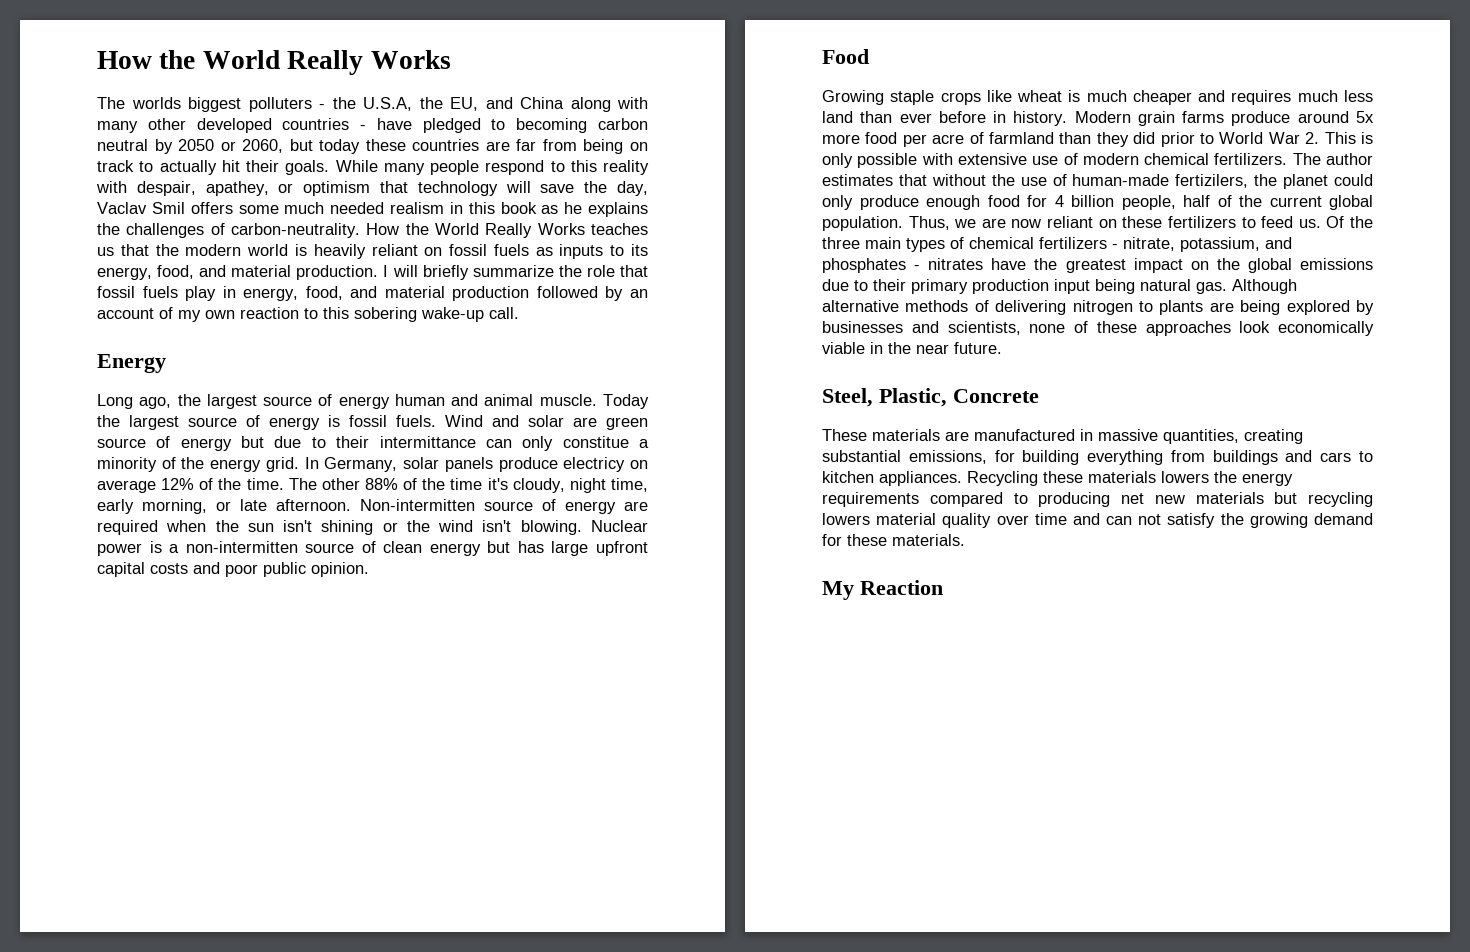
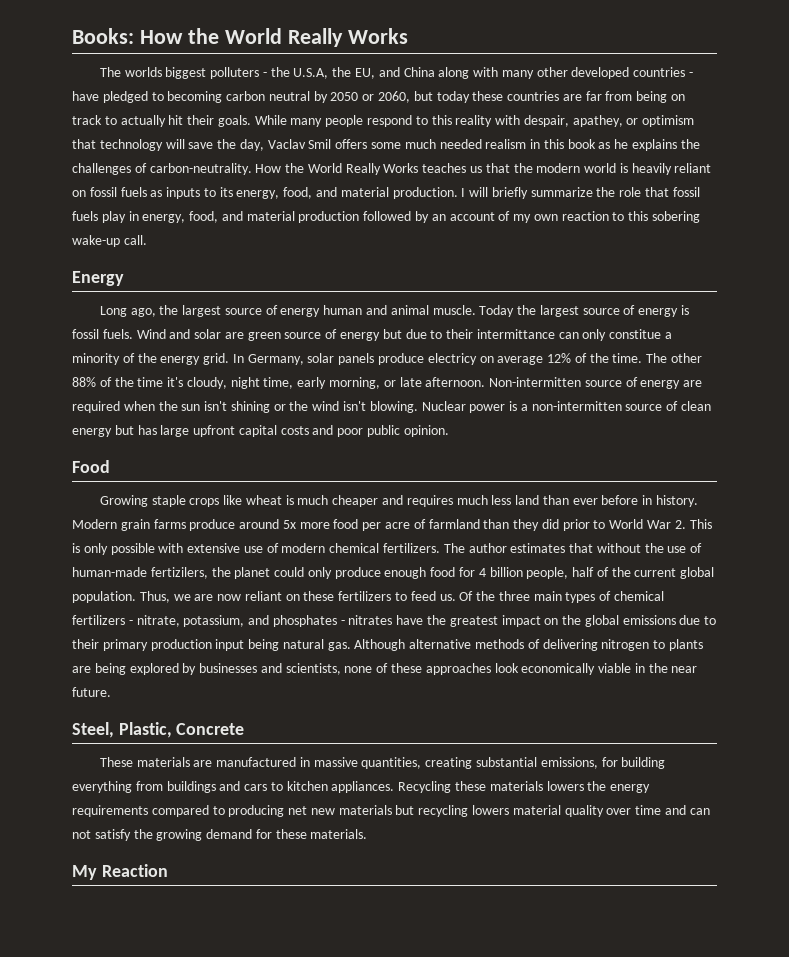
(97, 60) none -> [72,28,134,44] Books:

